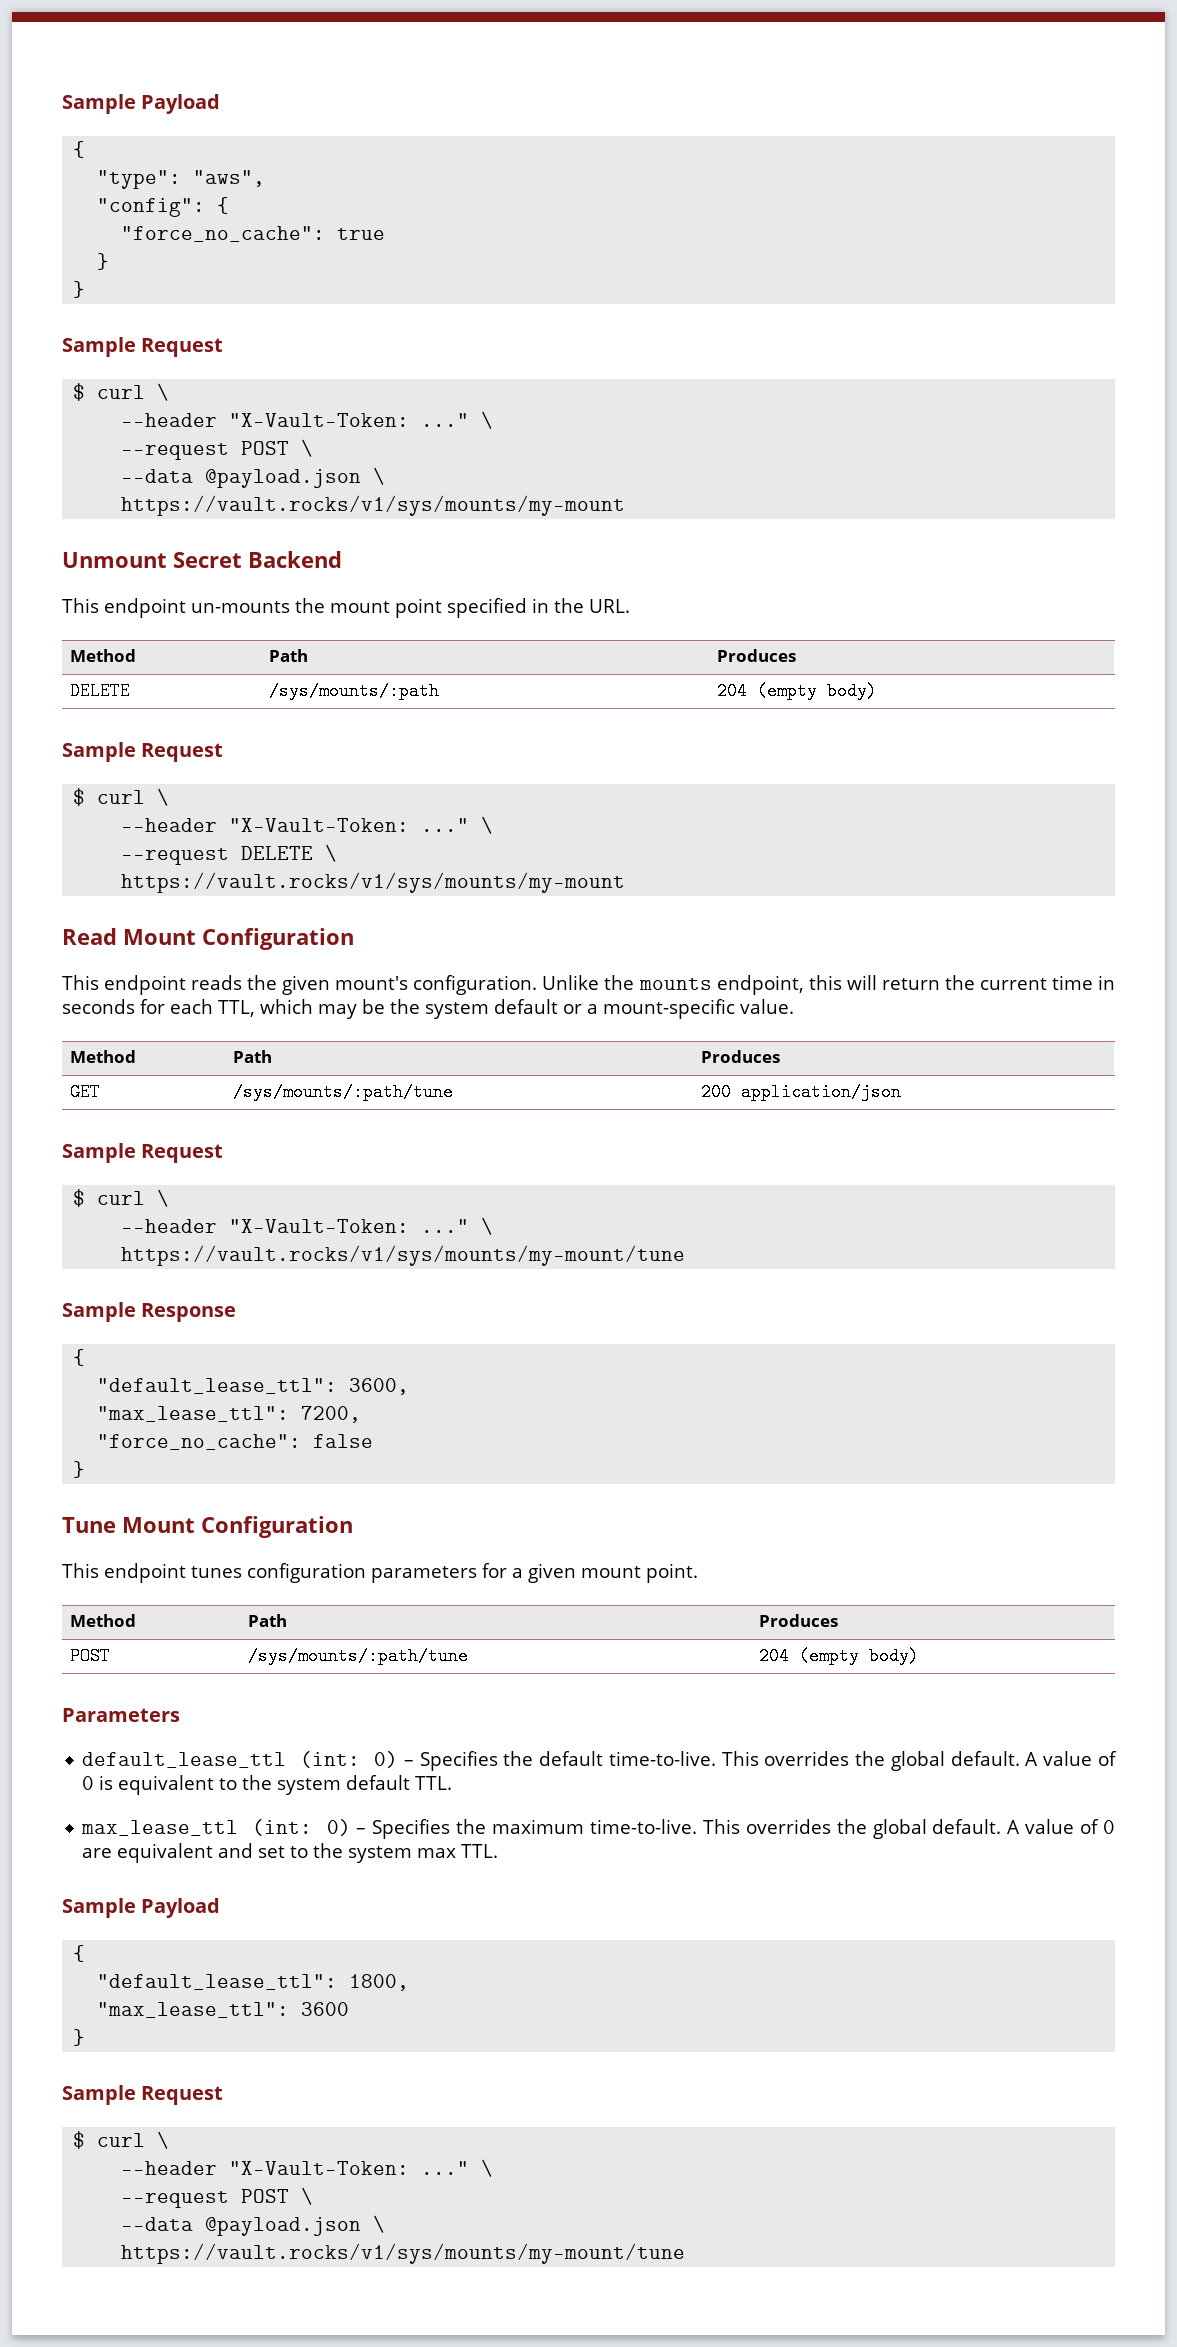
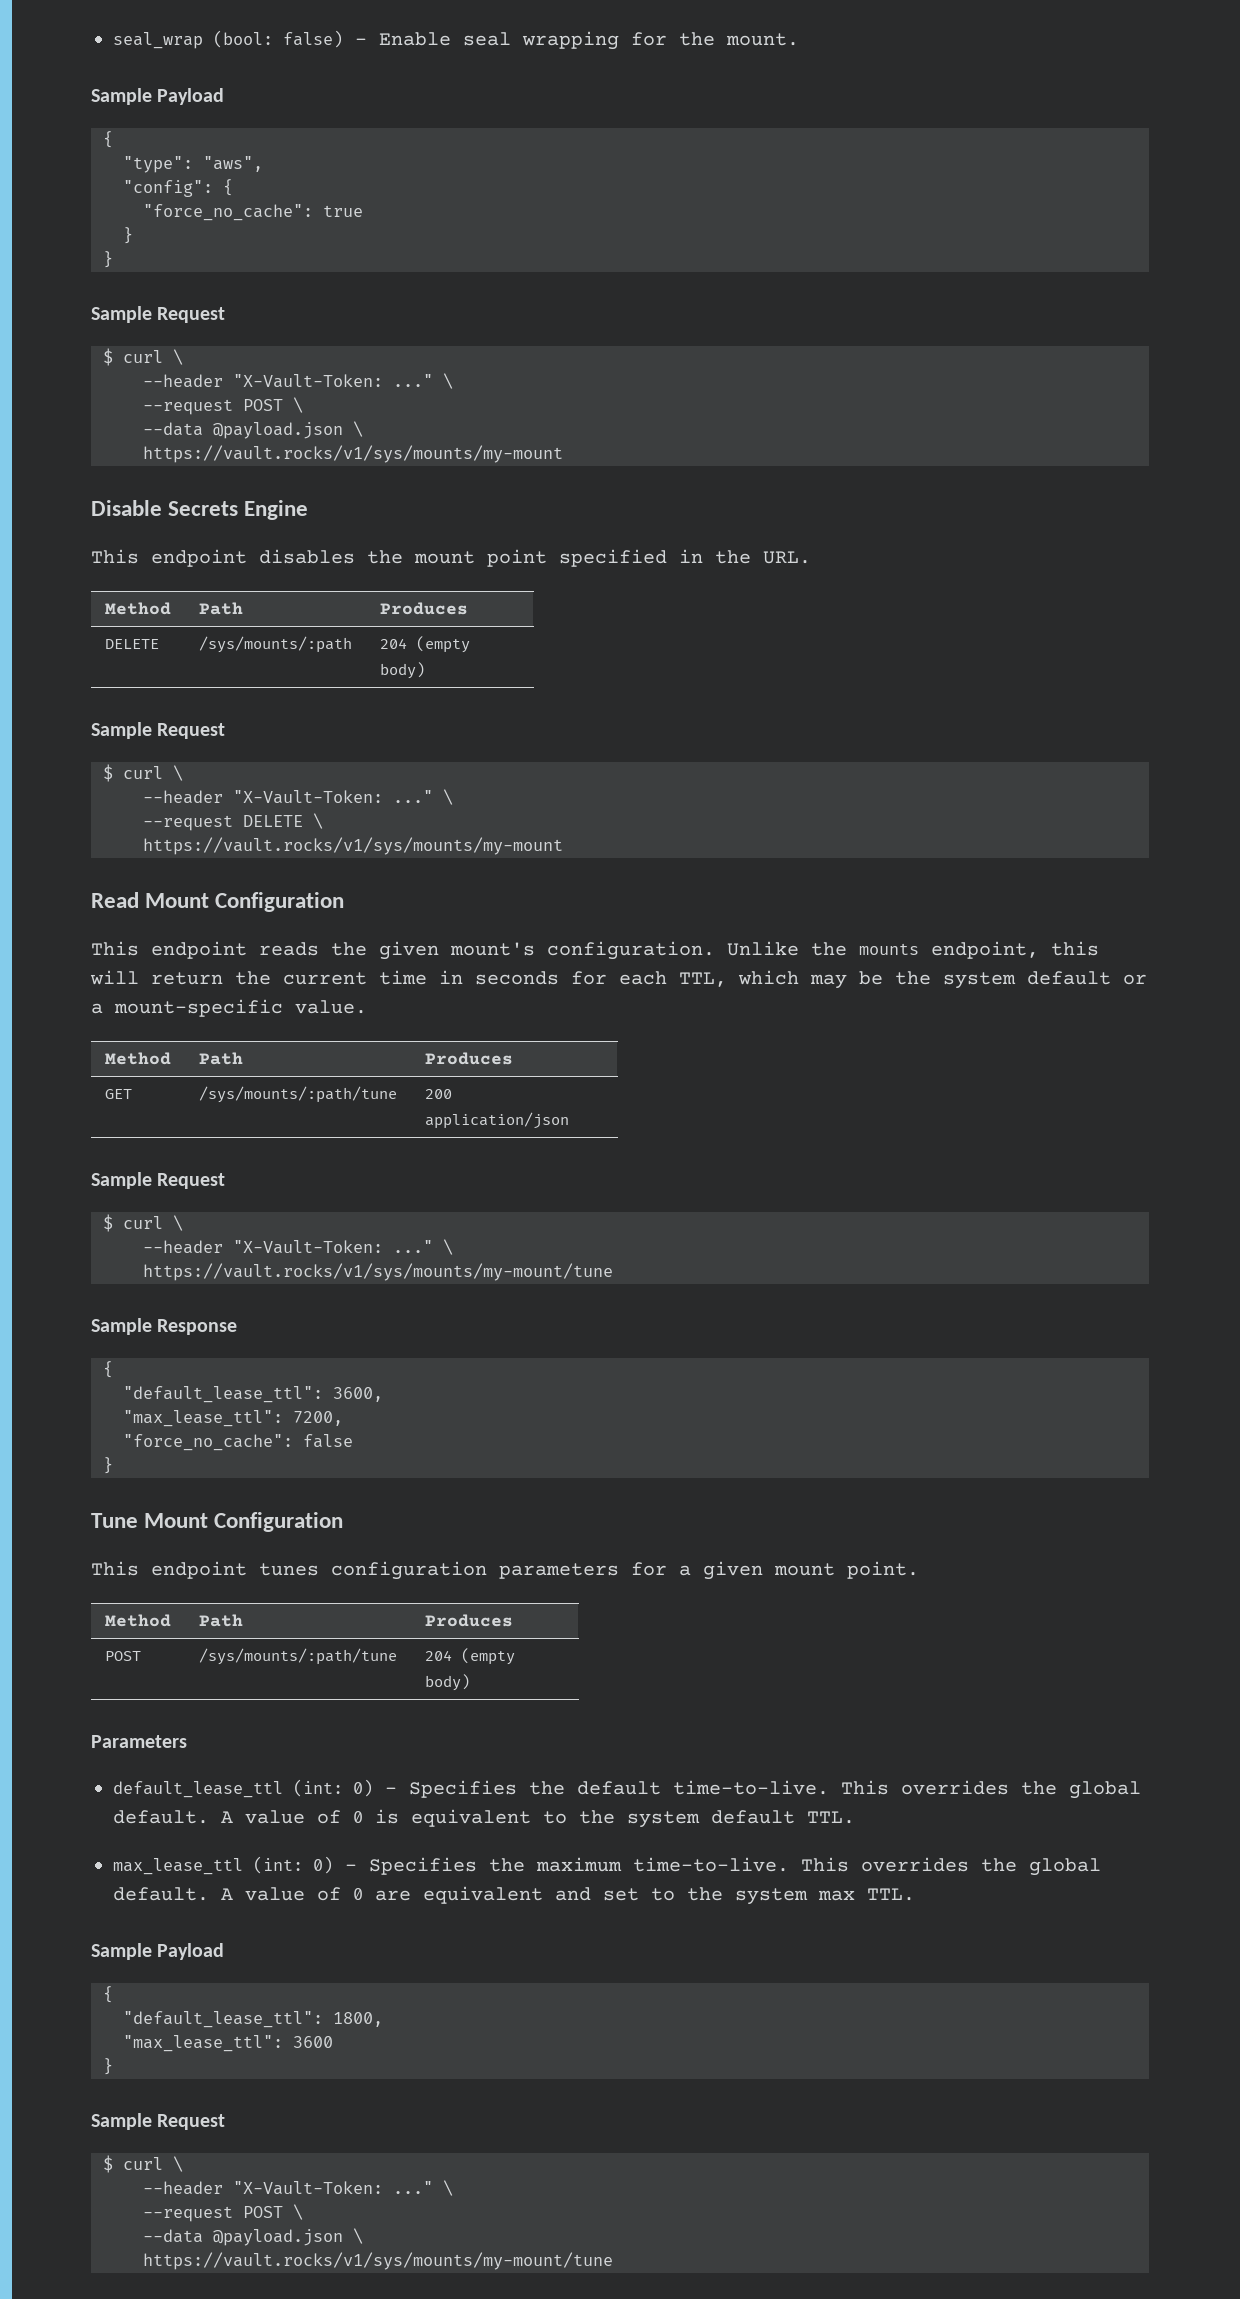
(62, 104) none -> [113,30,799,50] seal_wrap (bool: false) - Enable seal wrapping for the mount. //
[62,551,342,568] [62,598,290,618] Unmount Secret Backend // This endpoint un-mounts -> [91,500,309,520] [91,549,355,567] Disable Secrets Engine // This endpoint disables

